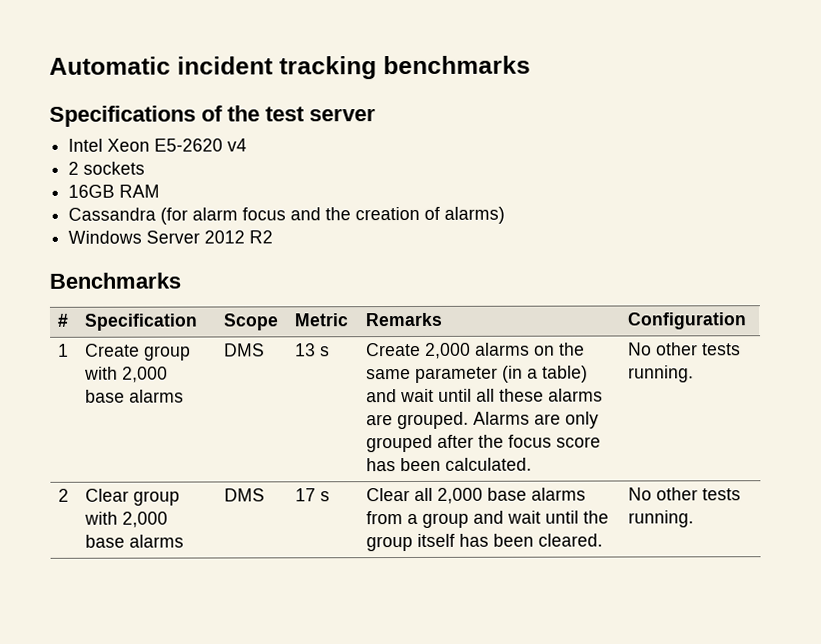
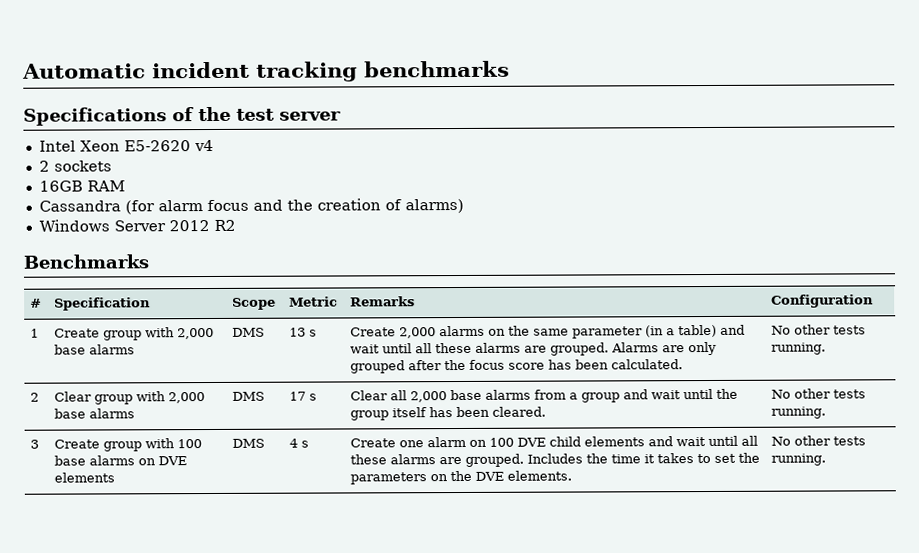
(695, 519) none -> [30,439,40,449] [54,438,203,452] [54,455,188,466] [54,472,116,483] [232,438,266,448] [289,438,310,448] [350,435,759,448] [350,452,761,467] [350,470,573,485] [771,435,867,446] [771,453,827,466] // 3 | Create group with 100 base alarms on DVE elements | DMS | 4 s | Create one alarm on 100 DVE child elements and wait until all these alarms are grouped. Includes the time it takes to set the parameters on the DVE elements. | No other tests running.

